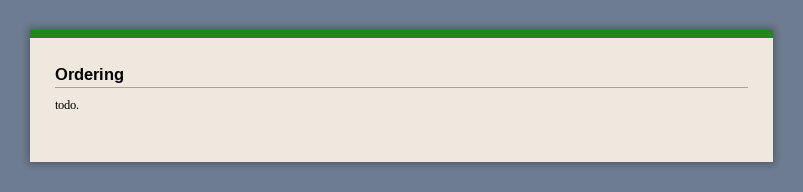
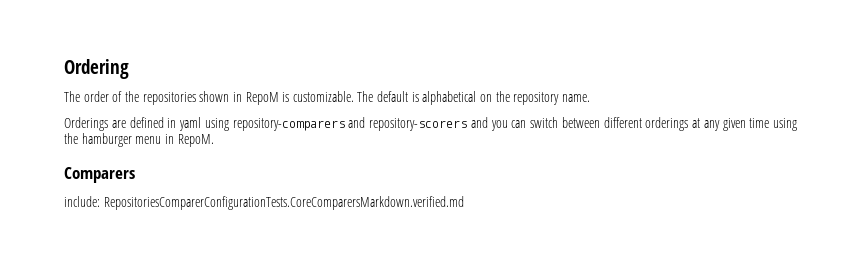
[55,100,79,109] todo. -> [64,91,590,105] [64,117,797,131] [64,133,214,147] [64,167,135,183] [64,196,464,210] The order of the repositories shown in RepoM is customizable. The default is alphabetical on the repository name. // Orderings are defined in yaml using repository-comparers and repository-scorers and you can switch between different orderings at any given time using the hamburger menu in RepoM. // Comparers // include: RepositoriesComparerConfigurationTests.CoreComparersMarkdown.verified.md

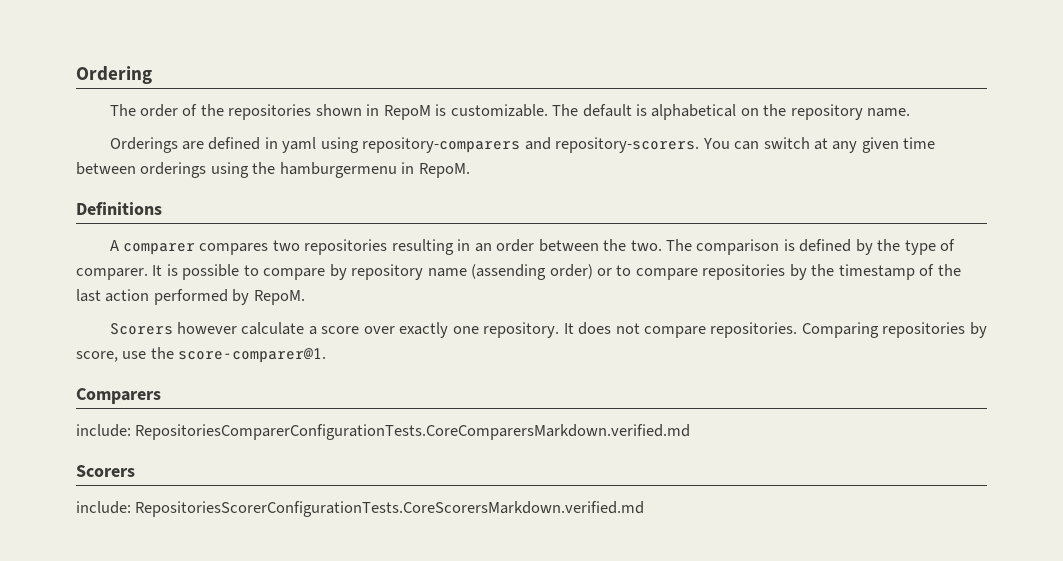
[369,117,797,131] [64,133,214,147] repository-scorers and you can switch between different orderings at any given time using the hamburger menu in RepoM. -> [555,137,936,153] [76,162,470,178] [76,202,162,215] [109,239,956,255] [76,264,961,280] [76,289,305,305] [109,322,987,338] [76,347,327,363] repository-scorers. You can switch at any given time between orderings using the hamburgermenu in RepoM. // Definitions // A comparer compares two repositories resulting in an order between the two. The comparison is defined by the type of comparer. It is possible to compare by repository name (assending order) or to compare repositories by the timestamp of the last action performed by RepoM. // Scorers however calculate a score over exactly one repository. It does not compare repositories. Comparing repositories by score, use the score-comparer@1.
(464, 203) none -> [76,465,135,477] [76,501,645,517] // Scorers // include: RepositoriesScorerConfigurationTests.CoreScorersMarkdown.verified.md

